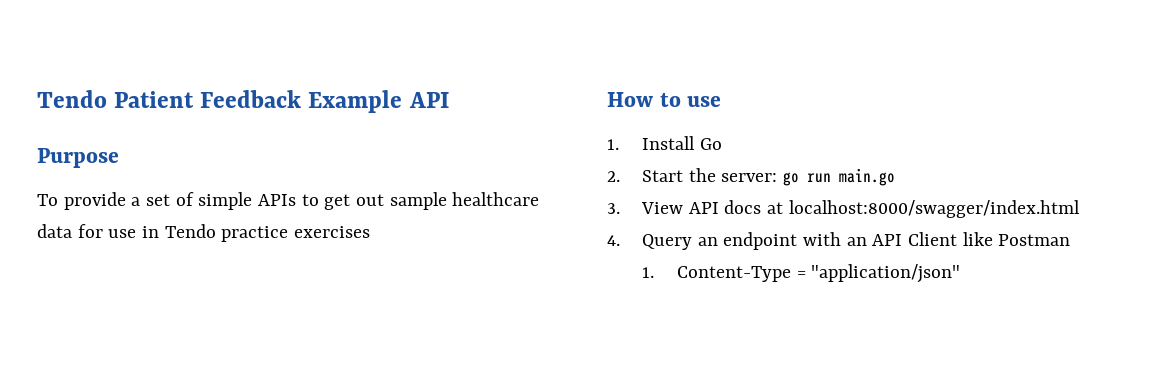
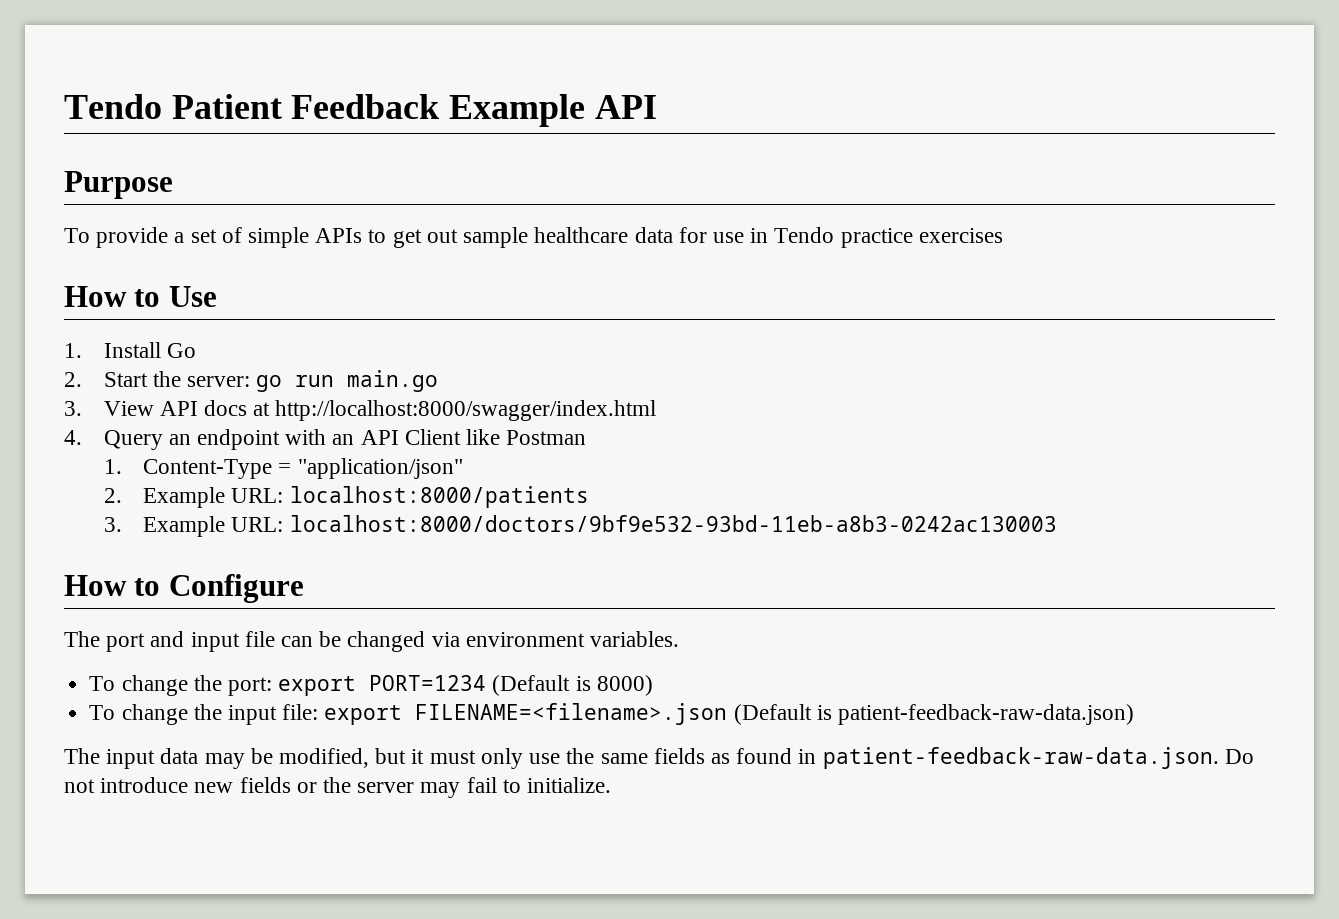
[687,96,722,107] use -> [168,286,217,307] Use
[788,200,1080,218] localhost:8000/swagger/index.html -> [275,400,657,421] http://localhost:8000/swagger/index.html
(961, 273) none -> [103,486,589,508] [103,515,1057,537] [64,574,304,603] [64,631,680,652] [89,675,653,696] [89,703,1134,725] [64,747,1254,769] [64,777,612,798] // 2. Example URL: localhost:8000/patients // 3. Example URL: localhost:8000/doctors/9bf9e532-93bd-11eb-a8b3-0242ac130003 // How to Configure // The port and input file can be changed via environment variables. // To change the port: export PORT=1234 (Default is 8000) // To change the input file: export FILENAME=<filename>.json (Default is patient-feedback-raw-data.json) // The input data may be modified, but it must only use the same fields as found in patient-feedback-raw-data.json. Do not introduce new fields or the server may fail to initialize.

